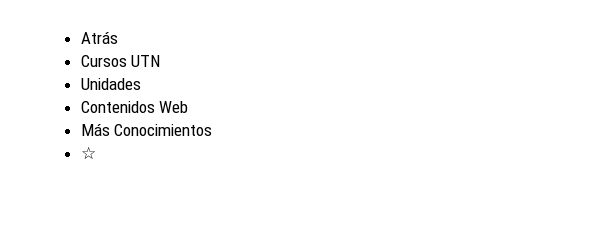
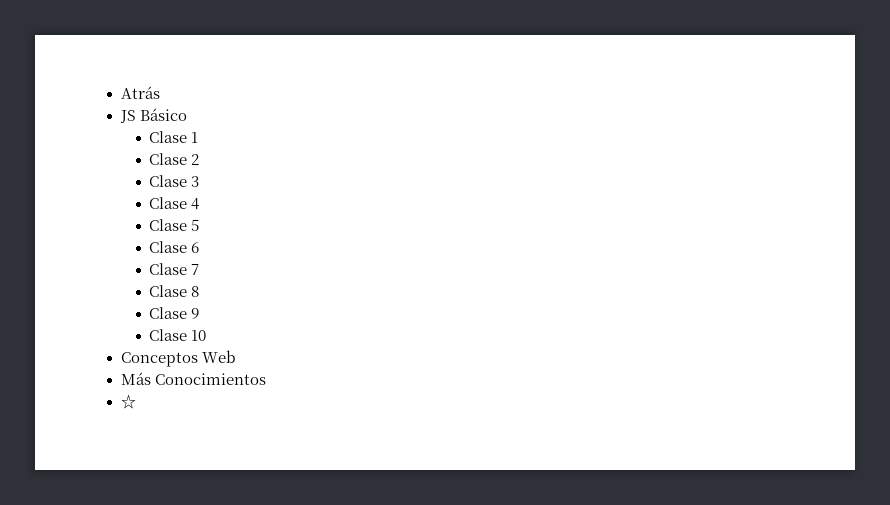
[80,55,161,67] [80,78,141,90] [80,101,155,113] Cursos UTN // Unidades // Contenidos -> [119,108,187,123] [149,131,199,143] [149,153,200,165] [149,175,200,187] [149,197,200,210] [149,219,200,231] [149,241,200,253] [149,263,200,275] [149,285,200,297] [149,307,200,319] [149,329,207,341] [120,352,198,367] JS Básico // Clase 1 // Clase 2 // Clase 3 // Clase 4 // Clase 5 // Clase 6 // Clase 7 // Clase 8 // Clase 9 // Clase 10 // Conceptos

